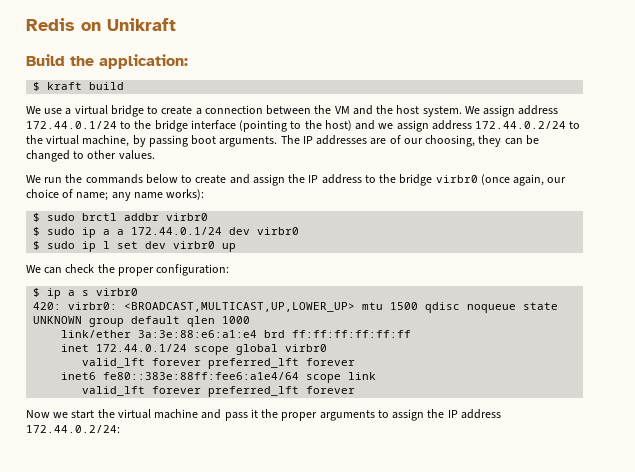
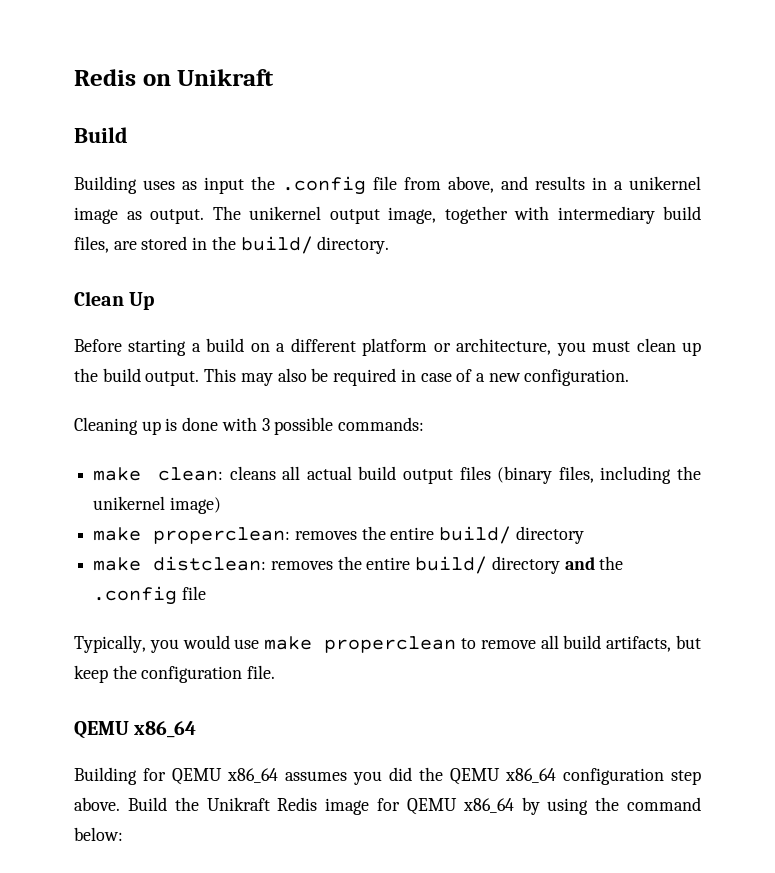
[70,54,188,69] [33,82,125,91] [26,105,559,117] [26,120,581,132] [26,135,539,147] [26,150,155,162] [26,174,567,186] [26,189,205,201] [33,213,209,222] [33,227,300,238] [33,241,237,252] [26,264,230,276] [33,288,139,299] [33,302,559,313] [33,316,251,327] [61,330,412,338] [61,344,328,355] [82,358,356,369] [61,372,377,383] [82,386,356,397] [26,409,501,421] [26,425,120,433] the application: // $ kraft build // We use a virtual bridge to create a connection between the VM and the host system. We assign address 172.44.0.1/24 to the bridge interface (pointing to the host) and we assign address 172.44.0.2/24 to the virtual machine, by passing boot arguments. The IP addresses are of our choosing, they can be changed to other values. // We run the commands below to create and assign the IP address to the bridge virbr0 (once again, our choice of name; any name works): // $ sudo brctl addbr virbr0 // $ sudo ip a a 172.44.0.1/24 dev virbr0 // $ sudo ip l set dev virbr0 up // We can check the proper configuration: // $ ip a s virbr0 // 420: virbr0: <BROADCAST,MULTICAST,UP,LOWER_UP> mtu 1500 qdisc noqueue state UNKNOWN group default qlen 1000 // link/ether 3a:3e:88:e6:a1:e4 brd ff:ff:ff:ff:ff:ff // inet 172.44.0.1/24 scope global virbr0 // valid_lft forever preferred_lft forever // inet6 fe80::383e:88ff:fee6:a1e4/64 scope link // valid_lft forever preferred_lft forever // Now we start the virtual machine and pass it the proper arguments to assign the IP address 172.44.0.2/24: -> [74,176,701,195] [74,206,701,224] [74,236,390,254] [74,291,155,310] [74,338,701,356] [74,368,630,386] [74,417,425,435] [93,466,701,484] [93,496,221,514] [93,526,584,544] [93,556,624,574] [93,586,206,605] [74,635,701,653] [74,665,276,683] [74,721,197,739] [74,767,701,785] [74,797,701,815] [74,827,123,841] // Building uses as input the .config file from above, and results in a unikernel image as output. The unikernel output image, together with intermediary build files, are stored in the build/ directory. // Clean Up // Before starting a build on a different platform or architecture, you must clean up the build output. This may also be required in case of a new configuration. // Cleaning up is done with 3 possible commands: // make clean: cleans all actual build output files (binary files, including the unikernel image) // make properclean: removes the entire build/ directory // make distclean: removes the entire build/ directory and the .config file // Typically, you would use make properclean to remove all build artifacts, but keep the configuration file. // QEMU x86_64 // Building for QEMU x86_64 assumes you did the QEMU x86_64 configuration step above. Build the Unikraft Redis image for QEMU x86_64 by using the command below:

